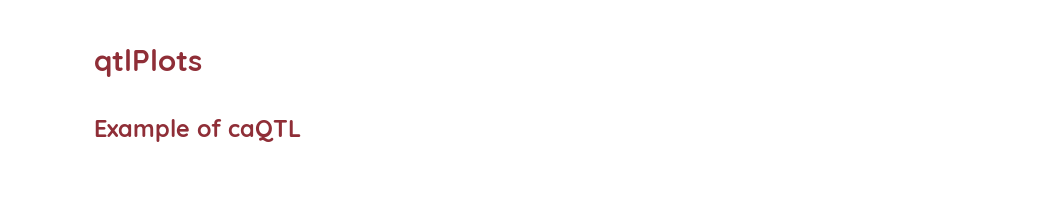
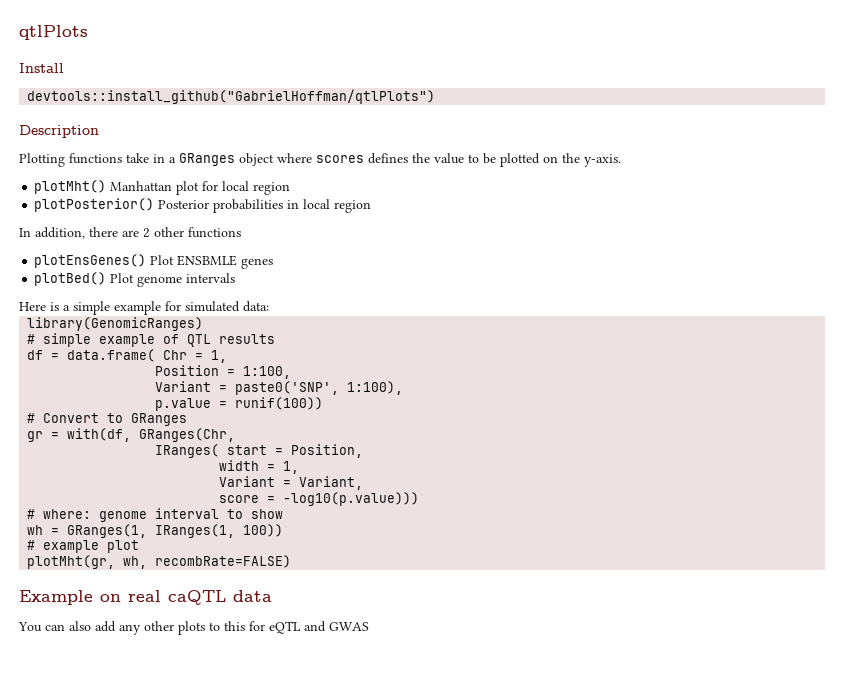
[94,119,301,142] Example of caQTL -> [19,63,64,73] [27,89,436,104] [19,125,99,138] [19,153,621,167] [34,180,291,195] [34,198,372,213] [19,227,241,239] [34,254,274,269] [34,272,236,287] [19,301,269,315] [27,317,204,331] [27,333,276,347] [27,349,228,363] [155,365,292,379] [155,381,404,395] [155,397,324,411] [27,413,188,426] [27,428,236,442] [155,444,364,458] [219,460,300,474] [219,476,364,490] [219,492,420,506] [27,508,284,522] [27,524,284,538] [27,540,140,553] [27,555,292,569] [19,590,272,605] [18,621,369,635] Install // devtools::install_github("GabrielHoffman/qtlPlots") // Description // Plotting functions take in a GRanges object where scores defines the value to be plotted on the y-axis. // plotMht() Manhattan plot for local region // plotPosterior() Posterior probabilities in local region // In addition, there are 2 other functions // plotEnsGenes() Plot ENSBMLE genes // plotBed() Plot genome intervals // Here is a simple example for simulated data: // library(GenomicRanges) // # simple example of QTL results // df = data.frame( Chr = 1, // Position = 1:100, // Variant = paste0('SNP', 1:100), // p.value = runif(100)) // # Convert to GRanges // gr = with(df, GRanges(Chr, // IRanges( start = Position, // width = 1, // Variant = Variant, // score = -log10(p.value))) // # where: genome interval to show // wh = GRanges(1, IRanges(1, 100)) // # example plot // plotMht(gr, wh, recombRate=FALSE) // Example on real caQTL data // You can also add any other plots to this for eQTL and GWAS

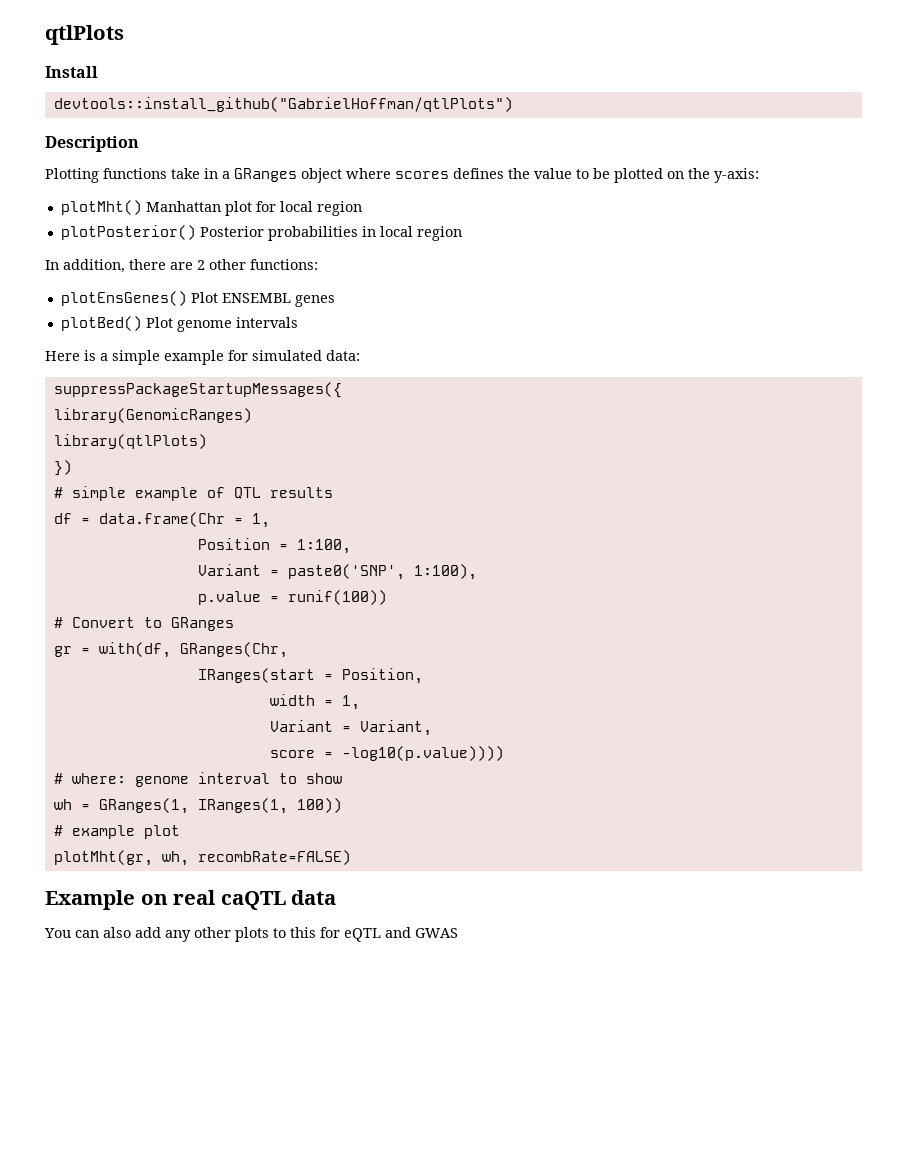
[584,154,621,167] y-axis. -> [714,168,759,183] y-axis:
[188,227,241,238] functions -> [250,259,318,270] functions:
[177,255,238,266] ENSBMLE -> [221,293,291,303] ENSEMBL
(269, 306) none -> [53,382,342,398] // suppressPackageStartupMessages({
(204, 324) none -> [53,434,207,449] [53,460,72,476] // library(qtlPlots) // })
[67,349,188,362] data.frame( Chr -> [98,512,225,527] data.frame(Chr
[155,444,268,458] IRanges( start -> [197,668,315,683] IRanges(start
[283,492,420,506] -log10(p.value))) -> [341,746,504,761] -log10(p.value))))

